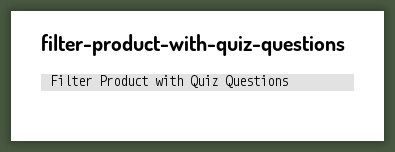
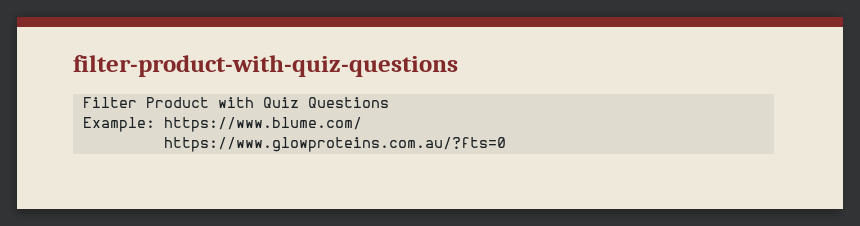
(288, 81) none -> [82,117,362,132] [163,137,506,152] // Example: https://www.blume.com/ // https://www.glowproteins.com.au/?fts=0

